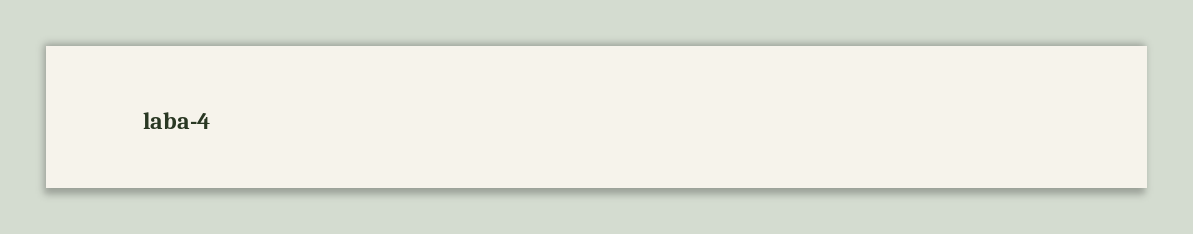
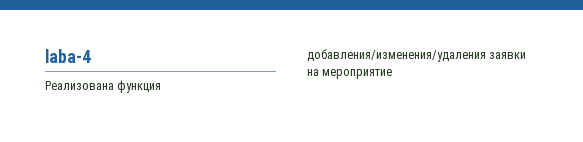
(210, 120) none -> [45,80,162,93] [307,49,527,62] [307,69,393,79] // Реализована функция добавления/изменения/удаления заявки на мероприятие

